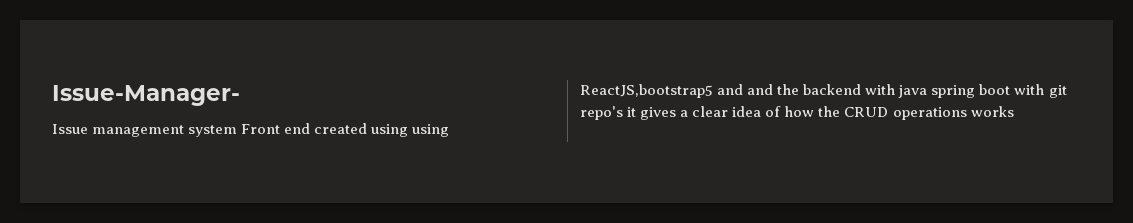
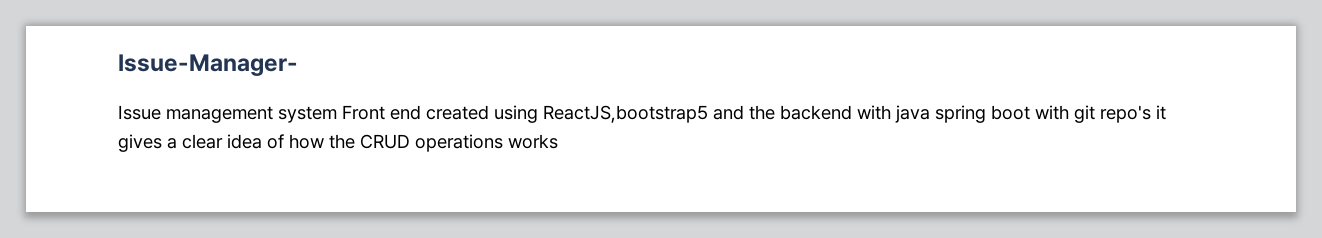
[412,124,450,137] using -> (538, 114) none
[747,84,774,95] and -> (744, 112) none

